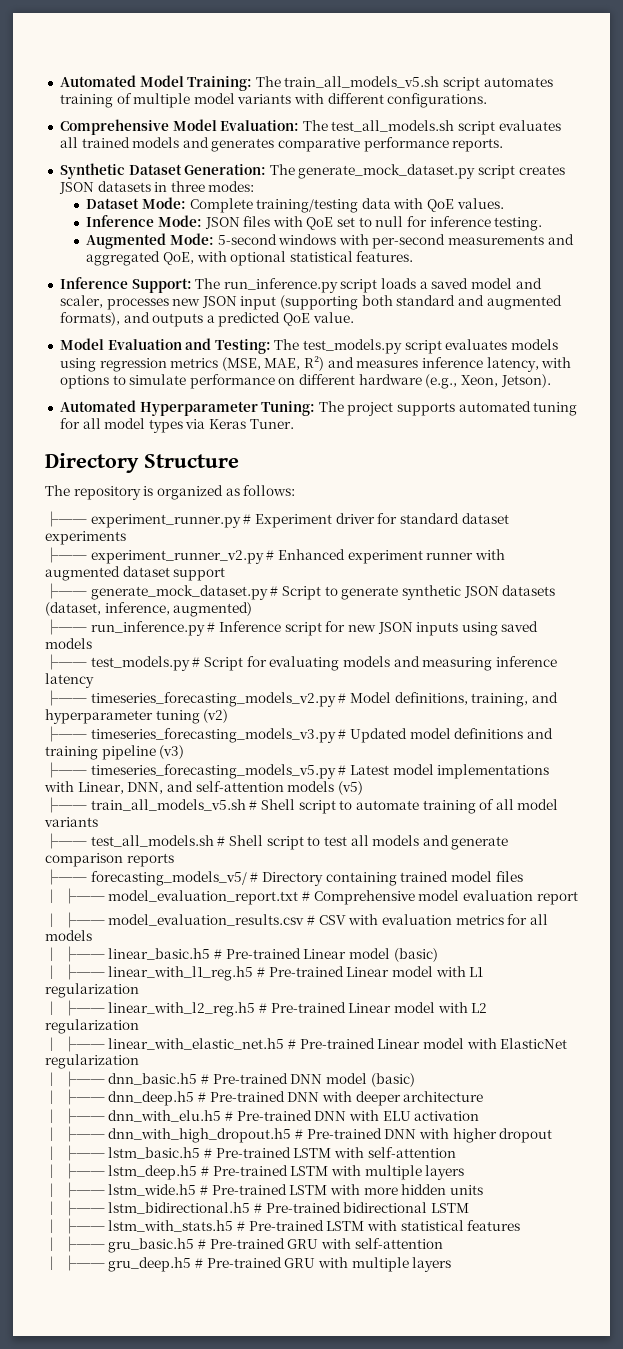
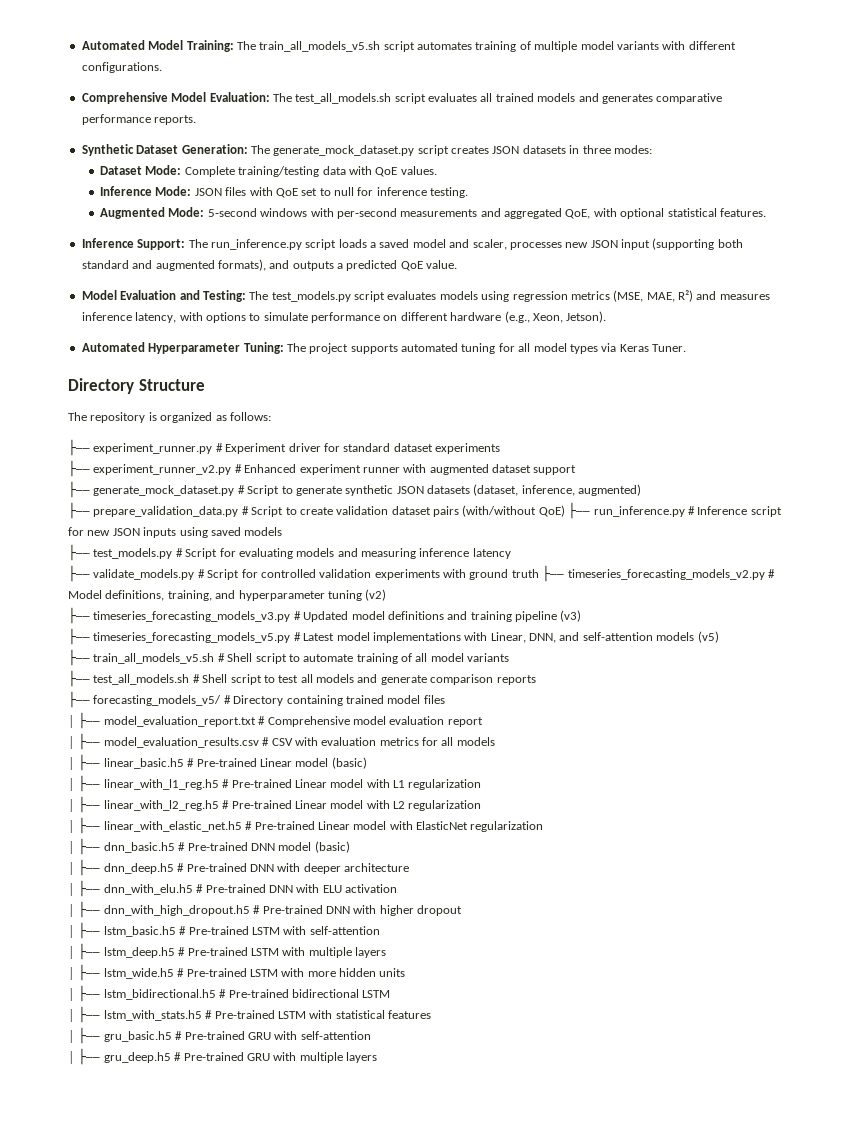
(87, 627) none -> [93,502,591,519] prepare_validation_data.py # Script to create validation dataset pairs (with/without QoE) ├──
(87, 698) none -> [93,565,565,582] validate_models.py # Script for controlled validation experiments with ground truth ├──

